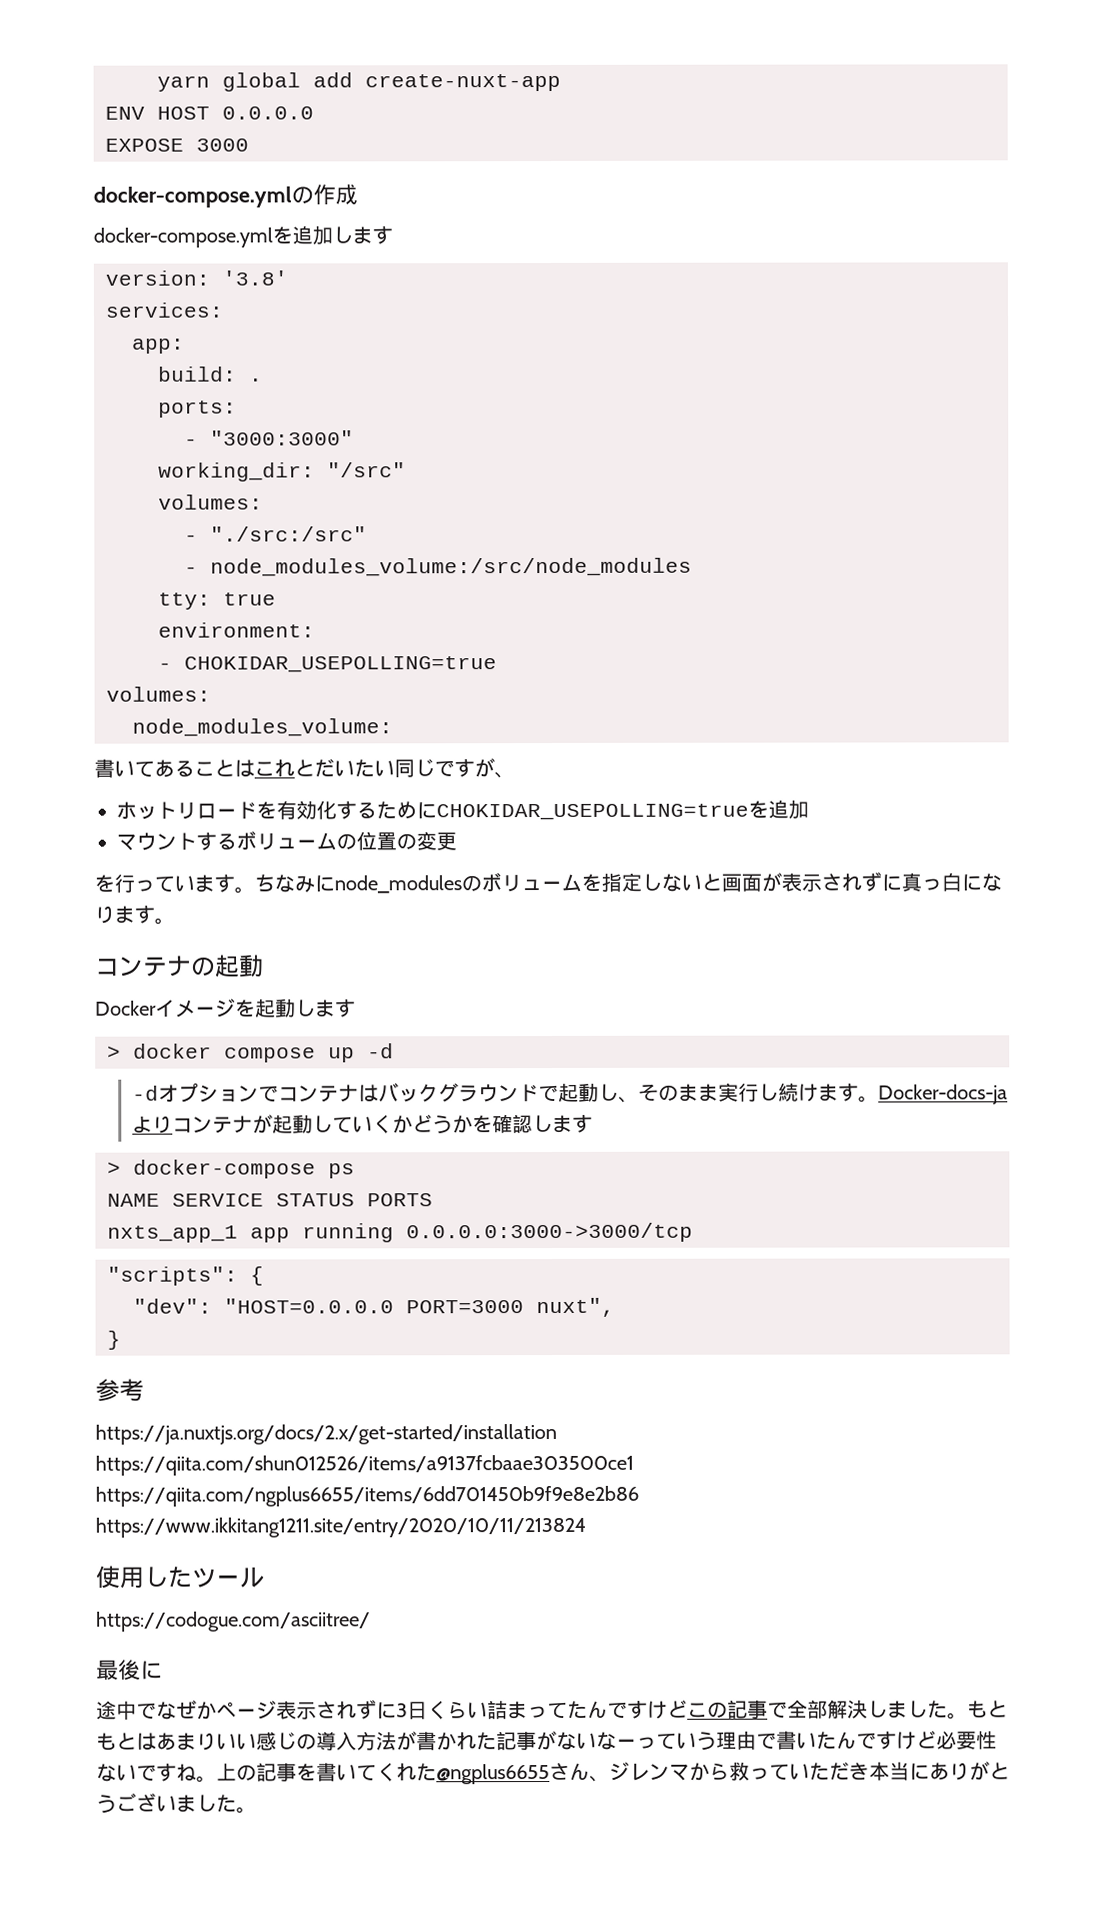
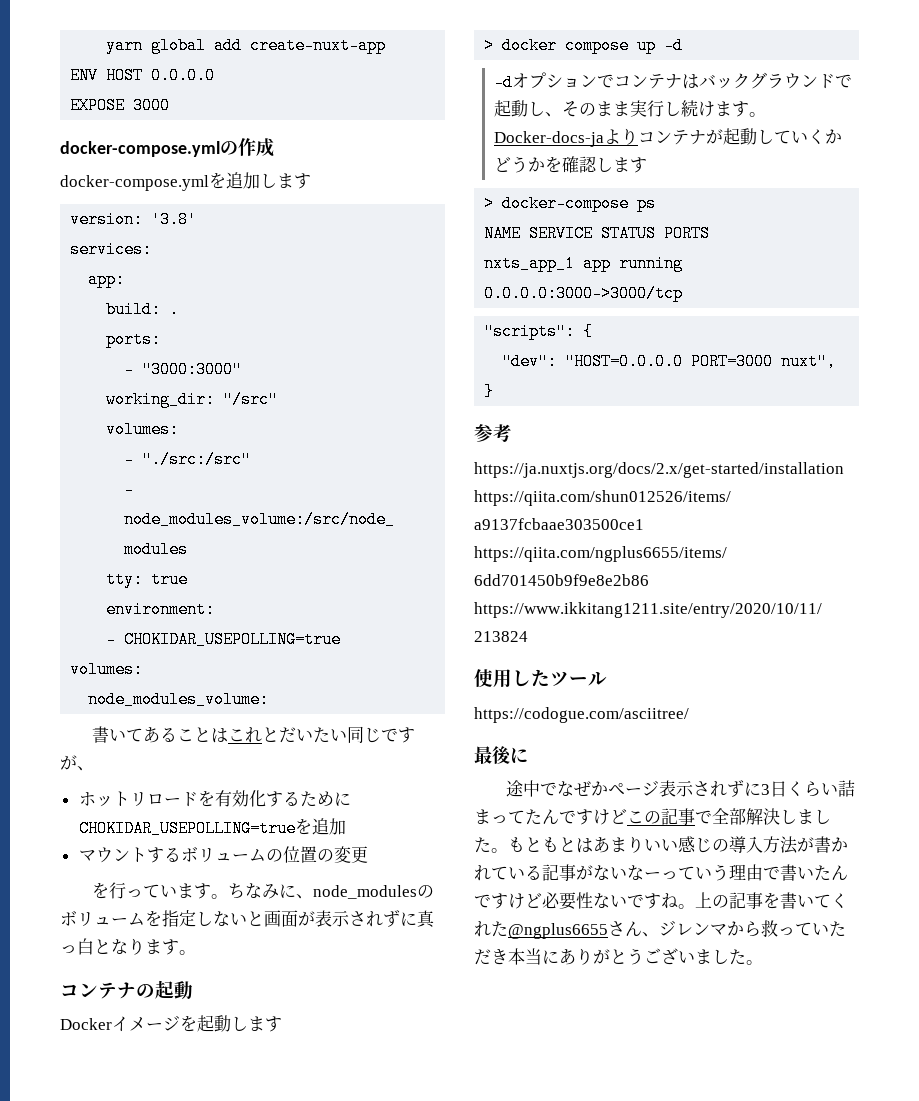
(335, 884) none -> [296,894,314,899] 、
[961,874,982,892] に -> [94,939,111,954] と
[476,1732,497,1751] た -> [491,865,542,880] ている

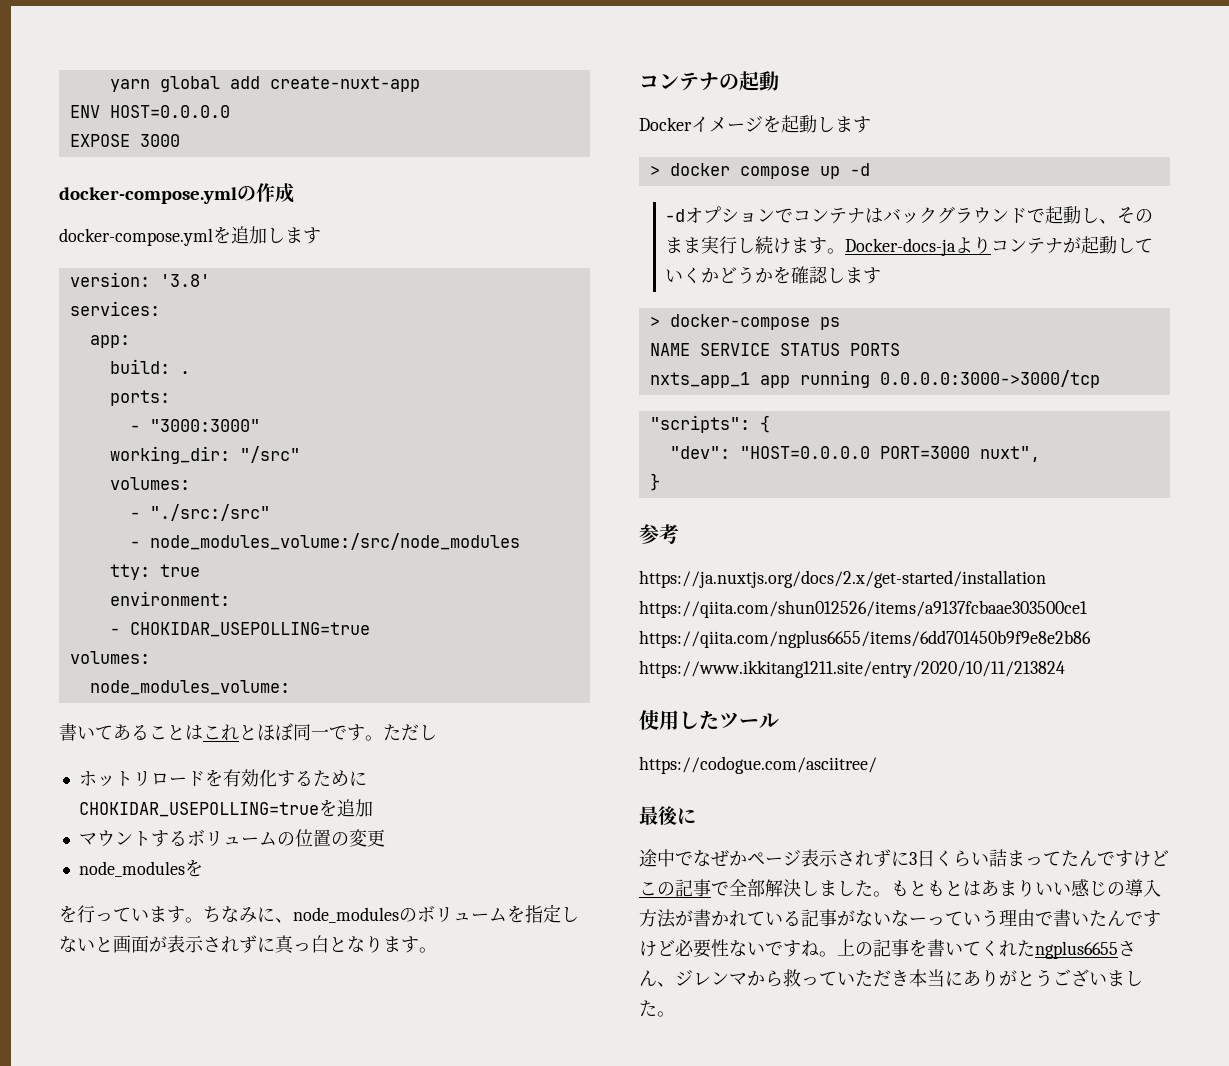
[106,67,216,84] HOST 0.0.0.0 -> [109,105,230,118] HOST=0.0.0.0
[279,726,416,743] [60,755,94,771] だいたい同じですが、 -> [257,723,437,741] ほぼ同一です。ただし
(368, 854) none -> [78,859,203,877] // node_modulesを
[508,923,608,939] @ngplus6655 -> [1035,941,1118,959] ngplus6655

